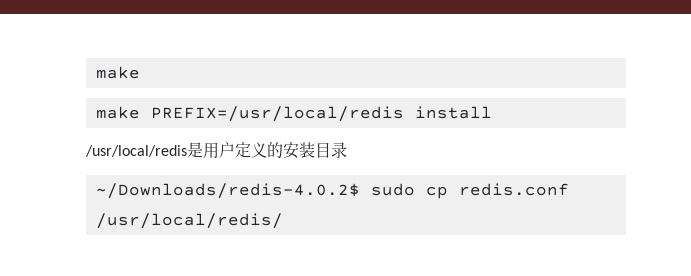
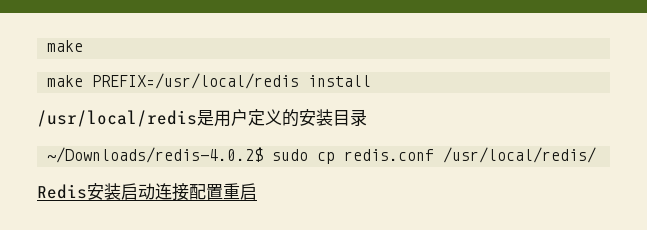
(283, 221) none -> [37,183,257,201] // Redis安装启动连接配置重启

